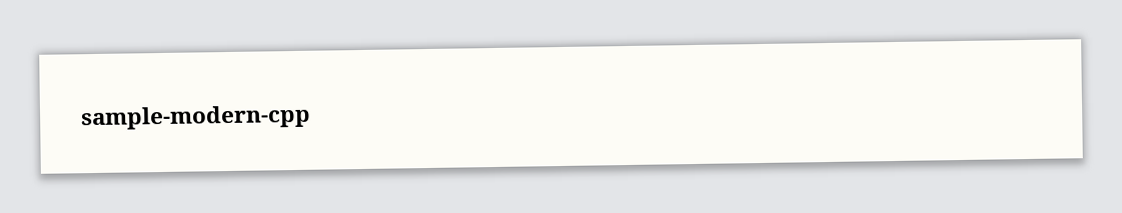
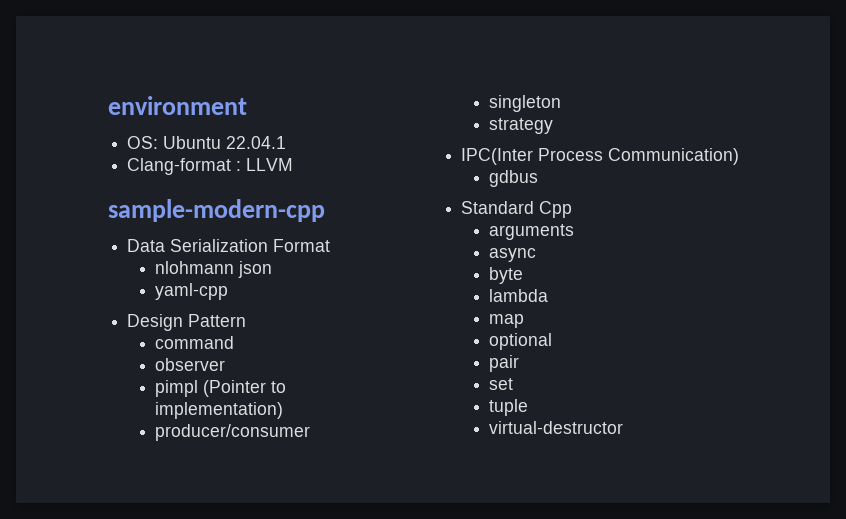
[80,104,311,131] sample-modern-cpp -> [108,96,247,115] [127,136,287,149] [127,158,294,175] [108,199,325,222] [127,239,331,252] [155,261,273,278] [155,283,229,300] [127,314,247,331] [155,336,235,349] [155,358,226,371] [155,380,287,397] [155,402,284,419] [155,424,311,441] [489,95,562,112] [489,118,554,134] [461,148,740,165] [489,170,539,187] [461,201,573,218] [489,224,575,240] [489,248,537,262] [489,267,524,284] [489,289,549,302] [489,314,525,328] [489,333,553,350] [489,355,520,372] [489,378,514,390] [489,399,529,416] [489,421,624,434] environment // OS: Ubuntu 22.04.1 // Clang-format : LLVM // sample-modern-cpp // Data Serialization Format // nlohmann json // yaml-cpp // Design Pattern // command // observer // pimpl (Pointer to implementation) // producer/consumer // singleton // strategy // IPC(Inter Process Communication) // gdbus // Standard Cpp // arguments // async // byte // lambda // map // optional // pair // set // tuple // virtual-destructor

